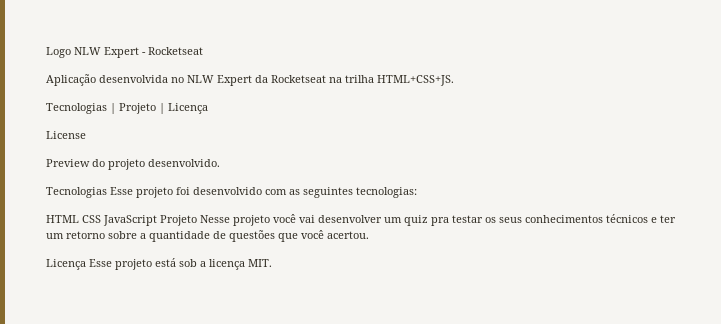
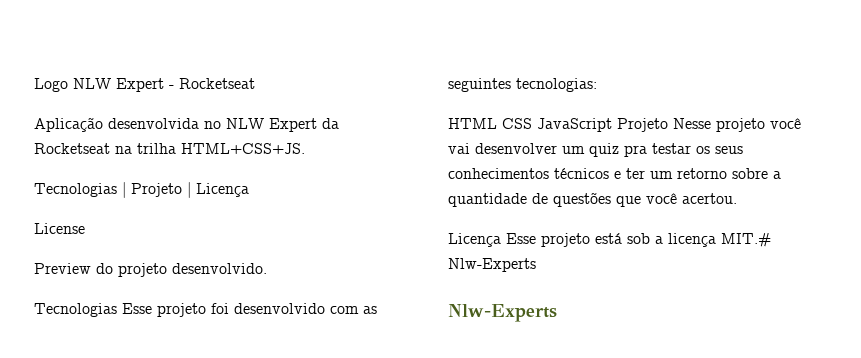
[248,259,272,267] MIT. -> [721,233,771,247] [448,258,536,272] [448,304,557,322] MIT.# Nlw-Experts // Nlw-Experts

